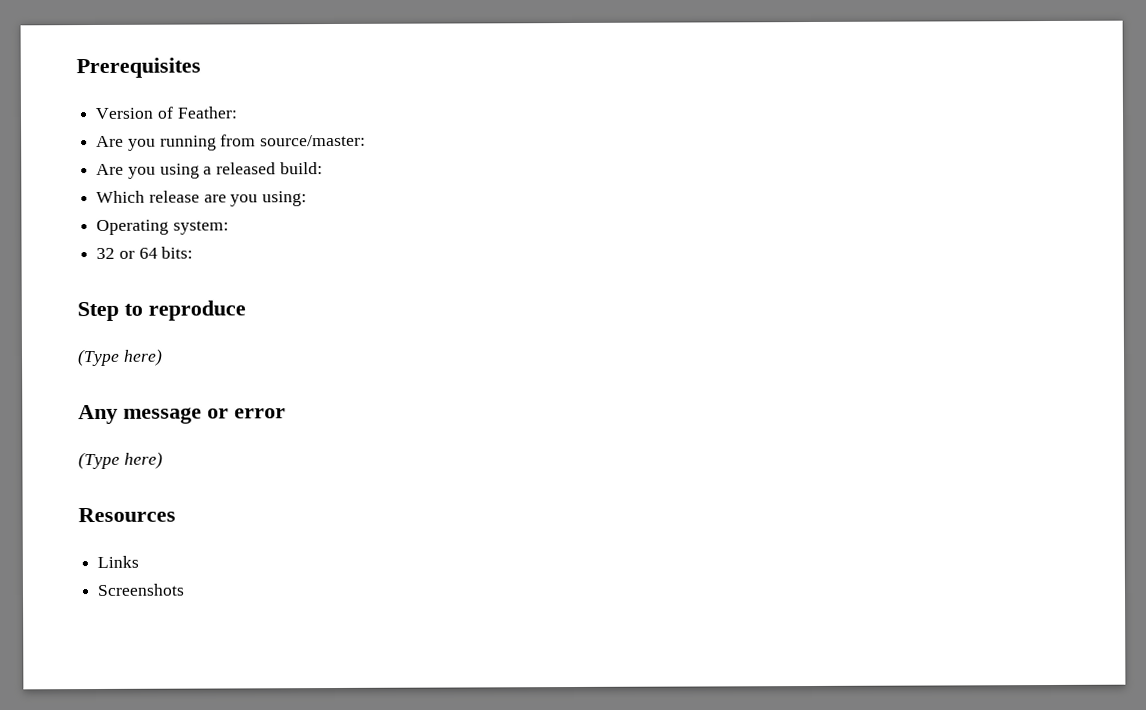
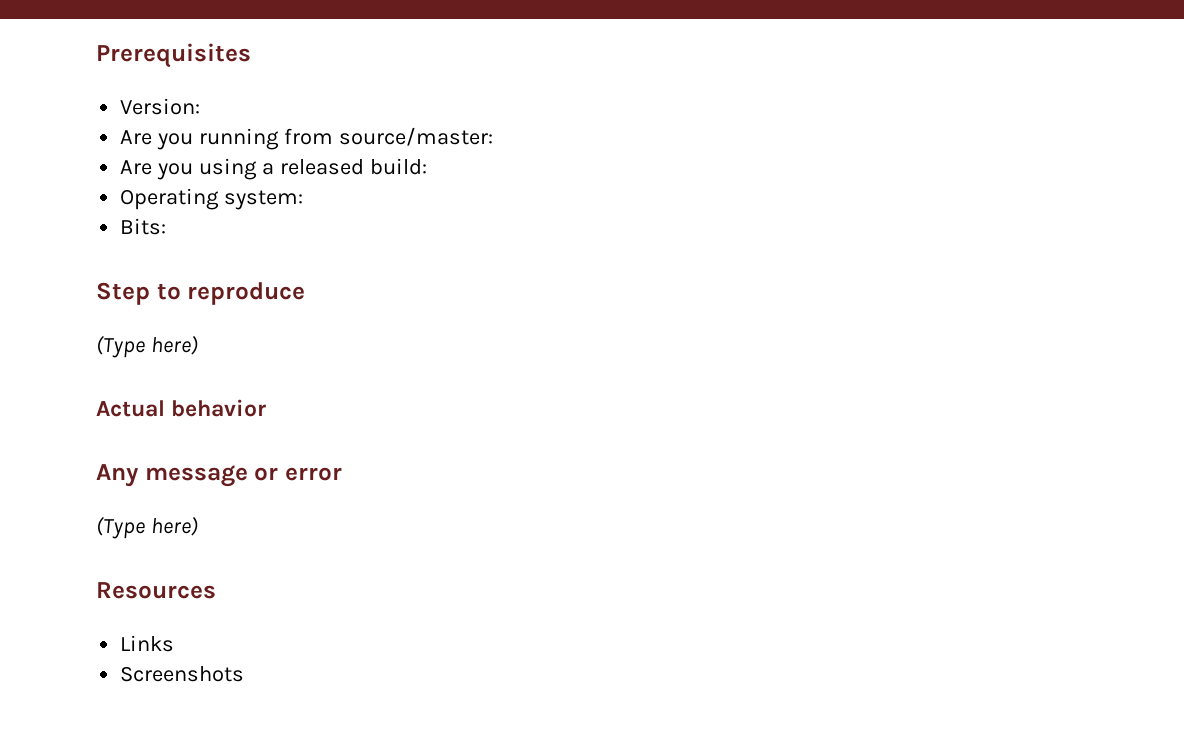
[95,106,238,119] Version of Feather: -> [120,98,201,115] Version:
[96,190,308,207] [96,219,229,235] [96,246,194,259] Which release are you using: // Operating system: // 32 or 64 bits: -> [120,188,304,210] [120,218,167,235] Operating system: // Bits:
(163, 357) none -> [96,399,267,417] // Actual behavior

